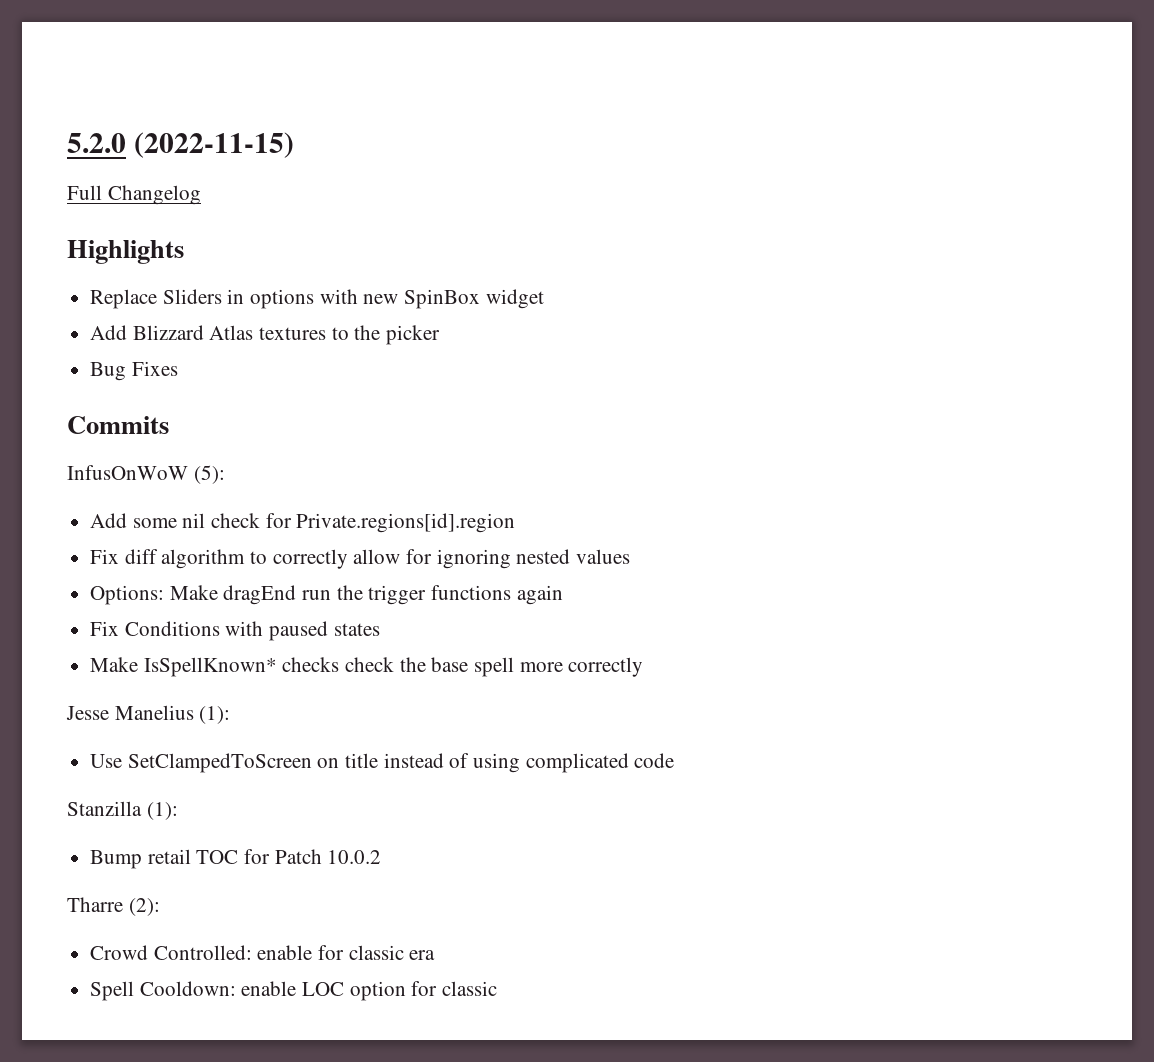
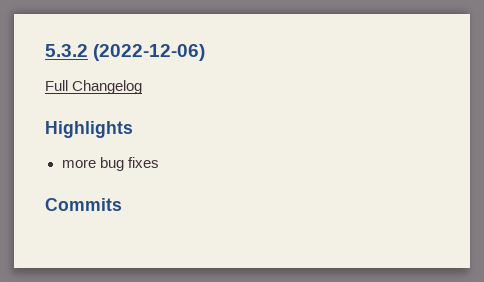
[67,132,294,158] 5.2.0 (2022-11-15) -> [45,44,206,61] 5.3.2 (2022-12-06)
[90,289,544,309] [90,325,441,345] [90,361,178,381] [67,416,169,434] [67,465,225,484] [90,513,516,533] [90,549,631,569] [90,585,563,605] [90,621,380,641] [90,657,644,677] [66,705,231,724] [90,753,675,773] [67,801,178,820] [90,849,382,869] [67,897,160,916] [90,945,436,960] [90,981,498,1001] Replace Sliders in options with new SpinBox widget // Add Blizzard Atlas textures to the picker // Bug Fixes // Commits // InfusOnWoW (5): // Add some nil check for Private.regions[id].region // Fix diff algorithm to correctly allow for ignoring nested values // Options: Make dragEnd run the trigger functions again // Fix Conditions with paused states // Make IsSpellKnown* checks check the base spell more correctly // Jesse Manelius (1): // Use SetClampedToScreen on title instead of using complicated code // Stanzilla (1): // Bump retail TOC for Patch 10.0.2 // Tharre (2): // Crowd Controlled: enable for classic era // Spell Cooldown: enable LOC option for classic -> [61,157,159,171] [45,198,122,211] more bug fixes // Commits

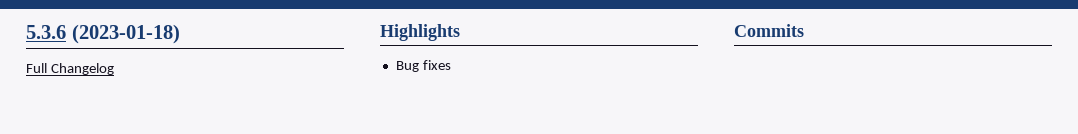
[45,44,206,61] 5.3.2 (2022-12-06) -> [26,24,180,44] 5.3.6 (2023-01-18)
[61,157,124,171] more bug -> [395,61,419,72] Bug

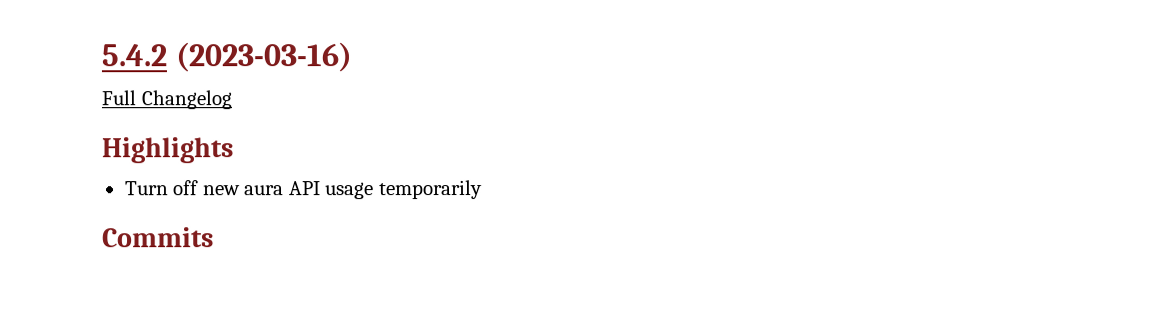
[26,24,180,44] 5.3.6 (2023-01-18) -> [101,42,352,73] 5.4.2 (2023-03-16)
[395,60,451,72] Bug fixes -> [124,180,483,200] Turn off new aura API usage temporarily

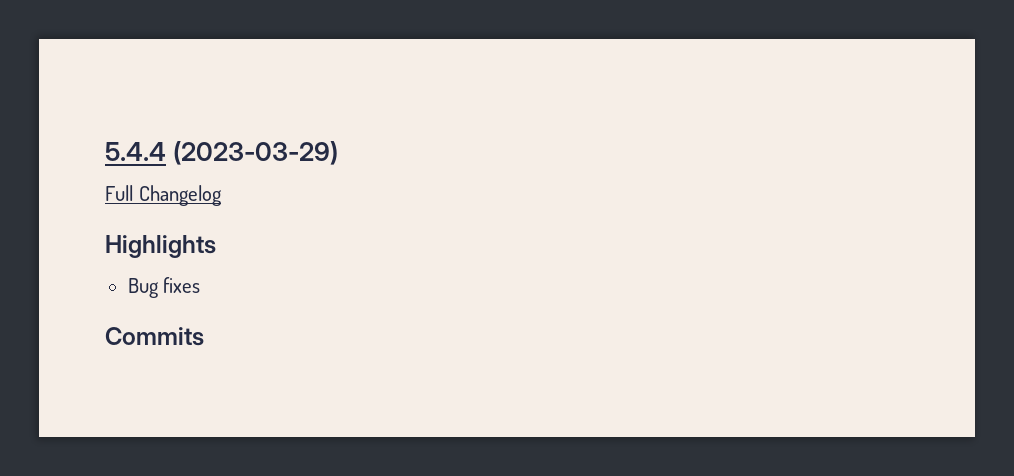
[101,42,352,73] 5.4.2 (2023-03-16) -> [105,141,339,165] 5.4.4 (2023-03-29)
[124,180,483,200] Turn off new aura API usage temporarily -> [127,277,201,298] Bug fixes

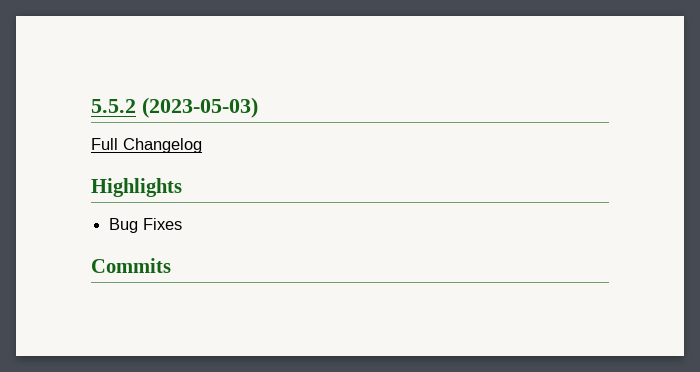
[105,141,339,165] 5.4.4 (2023-03-29) -> [91,97,258,118] 5.5.2 (2023-05-03)
[163,277,201,293] fixes -> [143,218,183,230] Fixes

